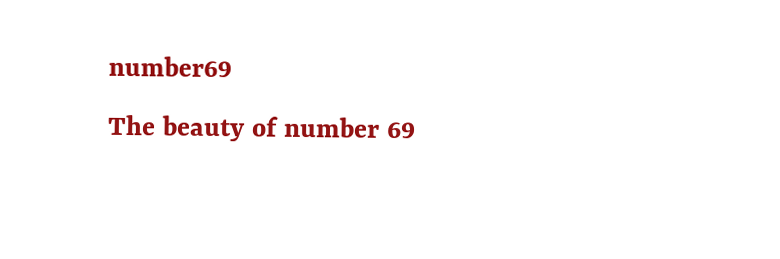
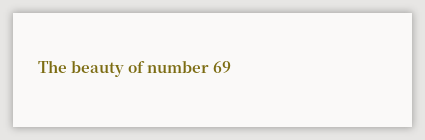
[108,55,232,78] number69 // -> (38, 66) none

